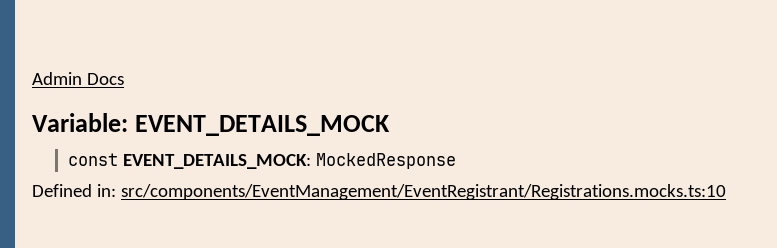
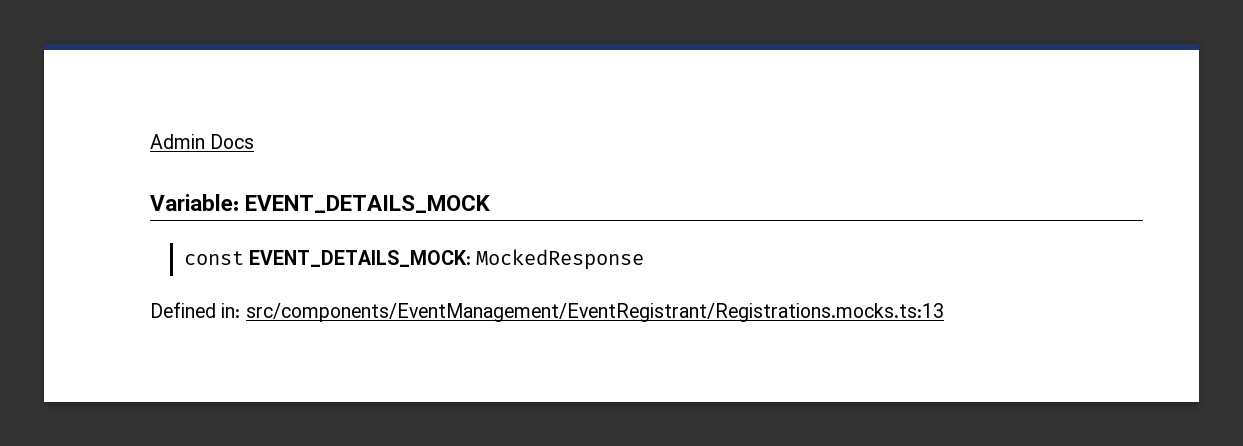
[120,184,726,200] src/components/EventManagement/EventRegistrant/Registrations.mocks.ts:10 -> [245,303,944,322] src/components/EventManagement/EventRegistrant/Registrations.mocks.ts:13

